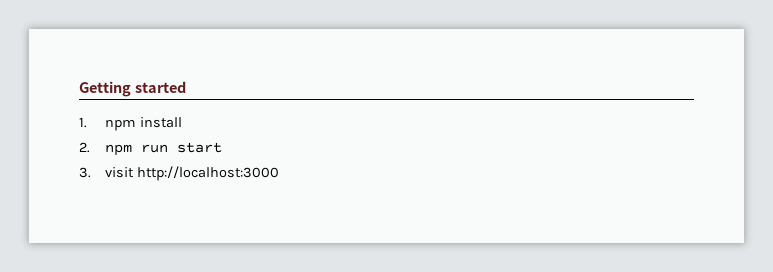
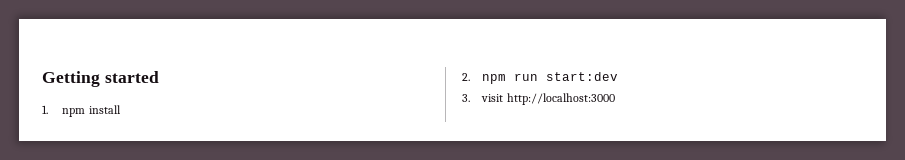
[177,142,223,153] start -> [546,72,619,81] start:dev

